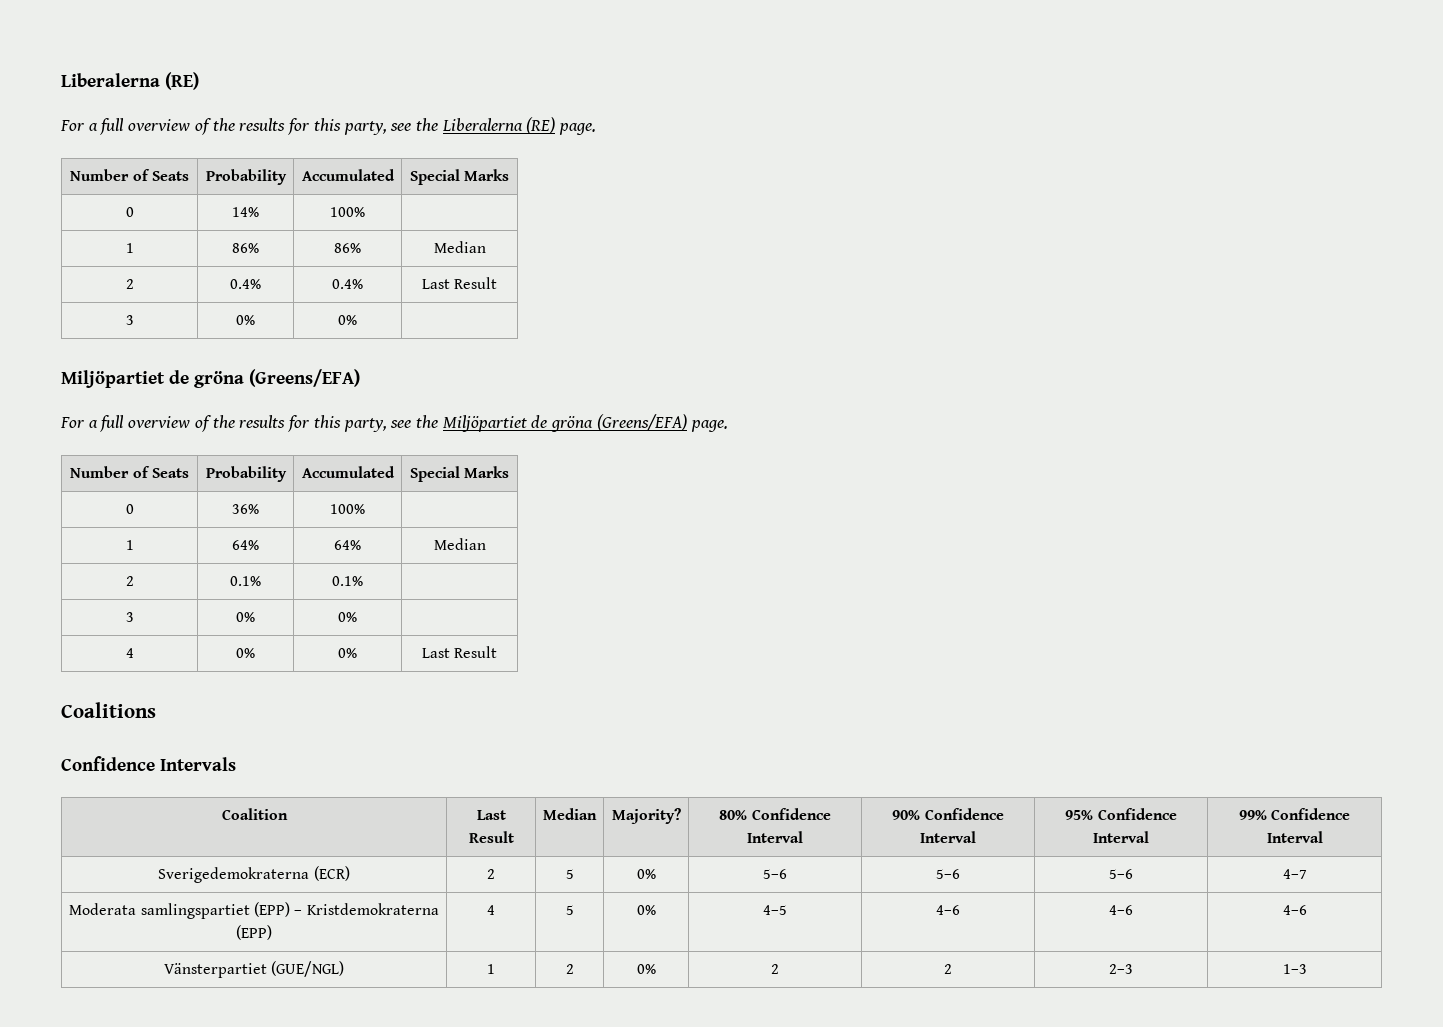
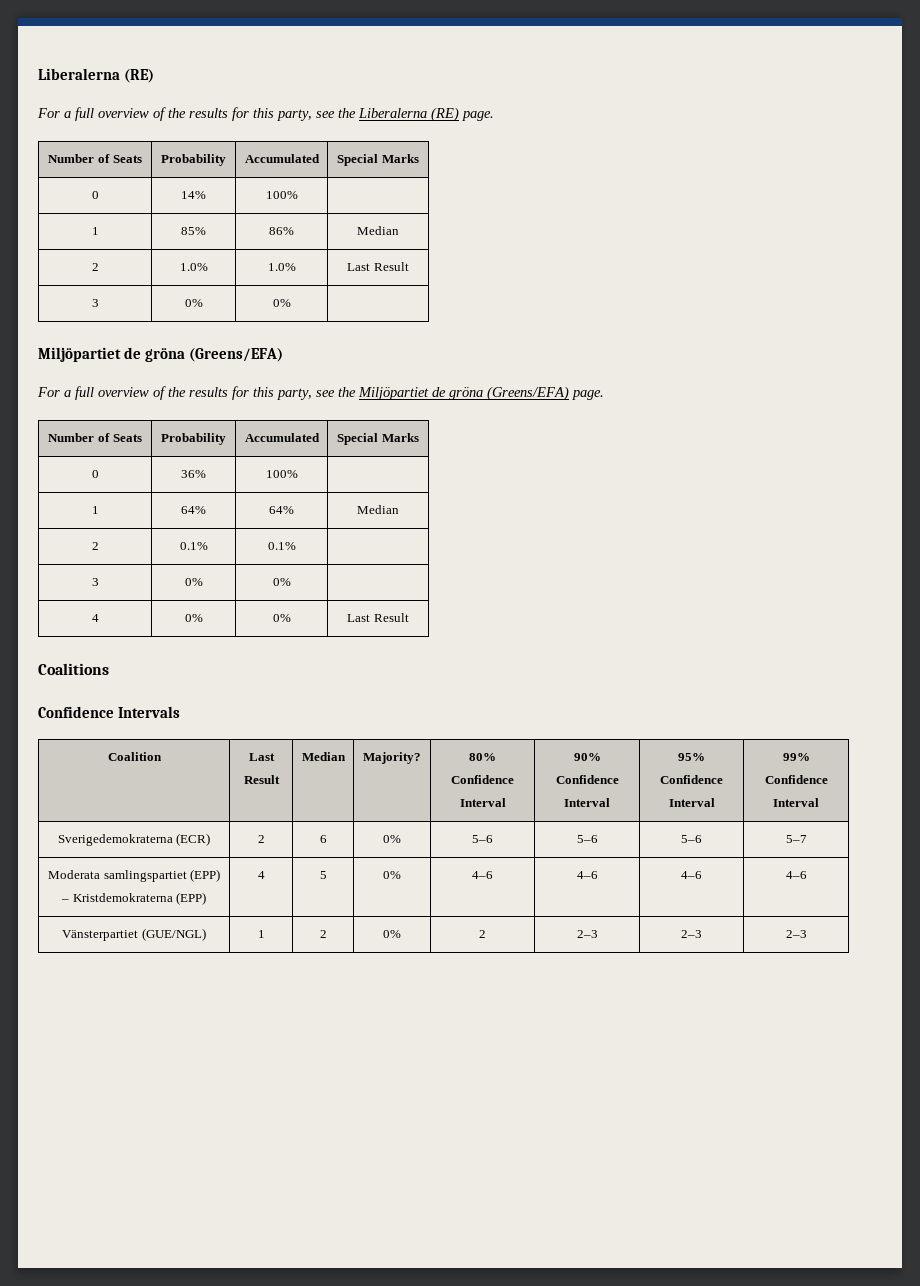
[232,243,259,253] 86% -> [181,227,206,235] 85%
[230,279,261,289] [331,279,363,289] 0.4% | 0.4% -> [179,263,208,271] [267,263,296,271] 1.0% | 1.0%
[565,869,574,879] 5 -> [319,835,327,843] 6
[1282,869,1307,879] 4–7 -> [785,835,807,843] 5–7
[763,905,787,915] 4–5 -> [472,871,493,879] 4–6
[944,964,952,974] [1109,964,1133,974] [1282,964,1307,974] 2 | 2–3 | 1–3 -> [576,930,598,938] [681,930,702,938] [785,930,807,938] 2–3 | 2–3 | 2–3

